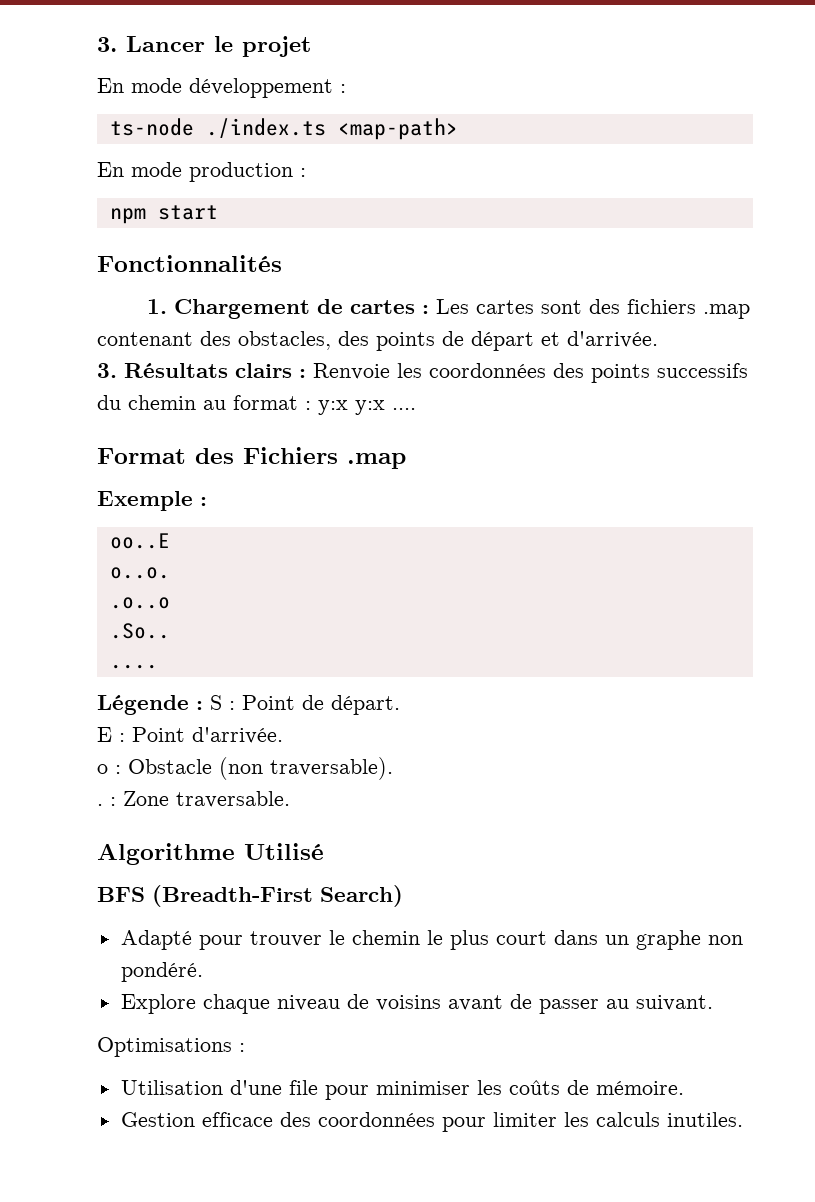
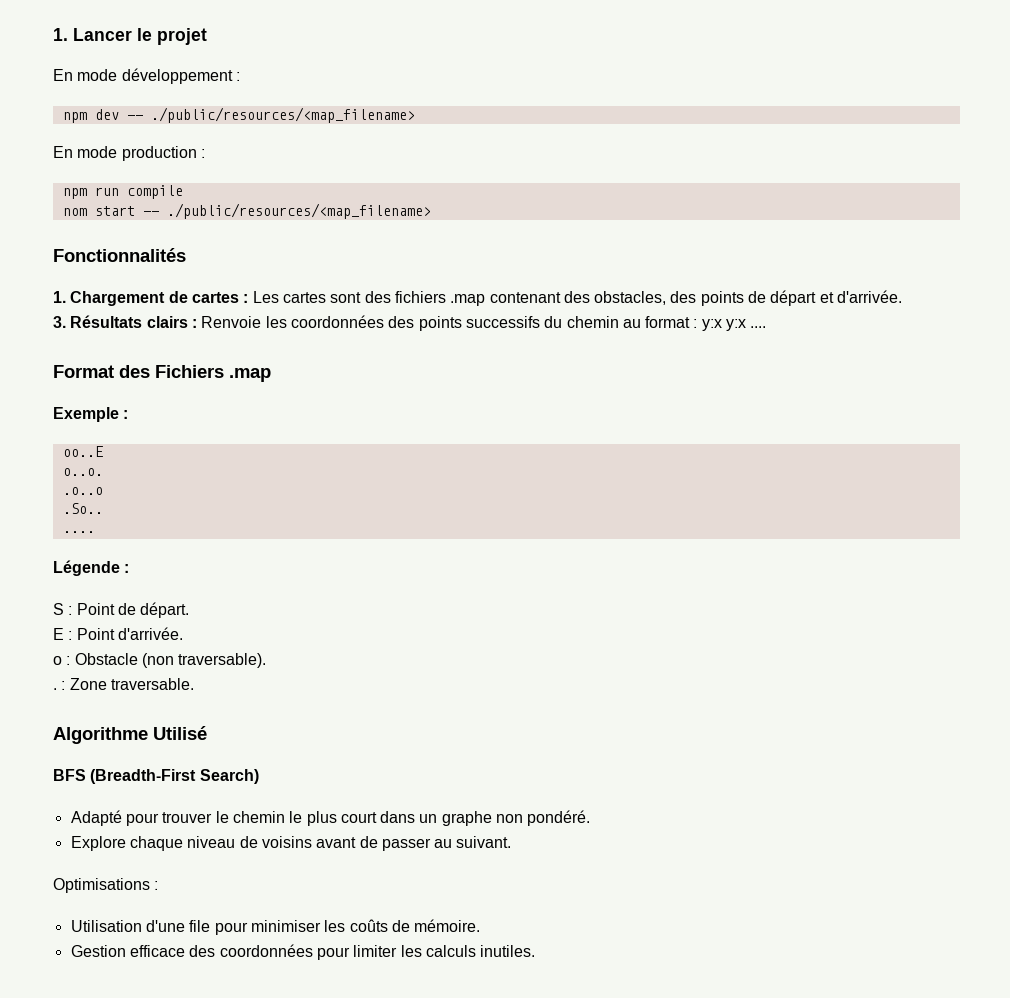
[97,37,117,52] 3. -> [53,28,68,41] 1.
[109,118,458,140] ts-node ./index.ts <map-path> -> [62,107,415,123] npm dev -- ./public/resources/<map_filename>
(146, 216) none -> [94,185,183,199] [62,208,87,216] run compile // nom
(218, 212) none -> [142,203,431,219] -- ./public/resources/<map_filename>
(203, 705) none -> (130, 568) //

